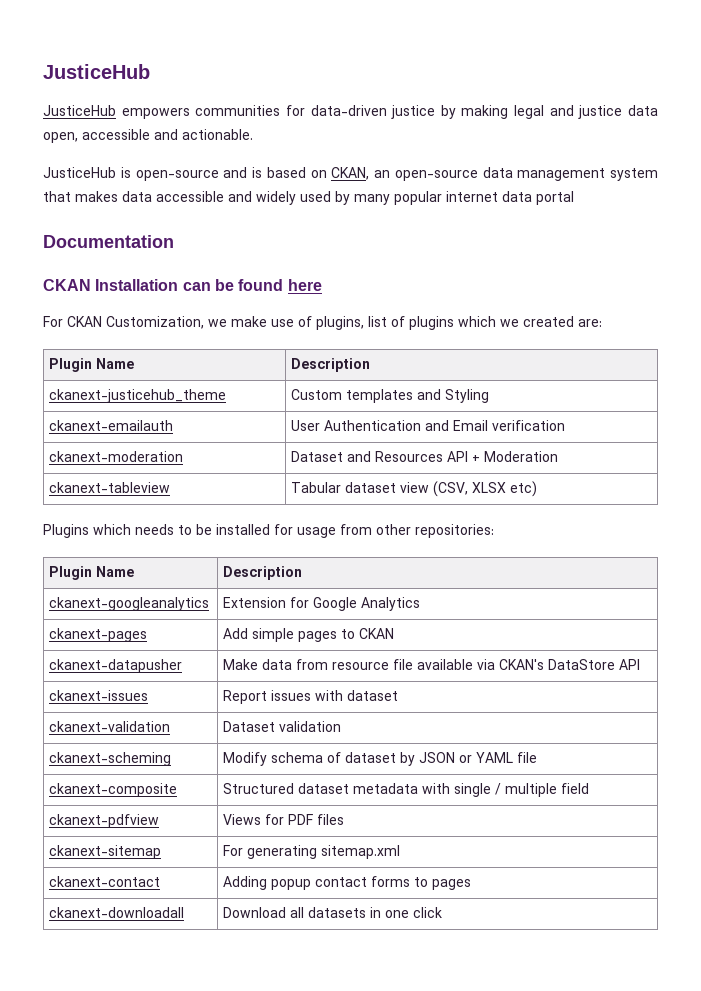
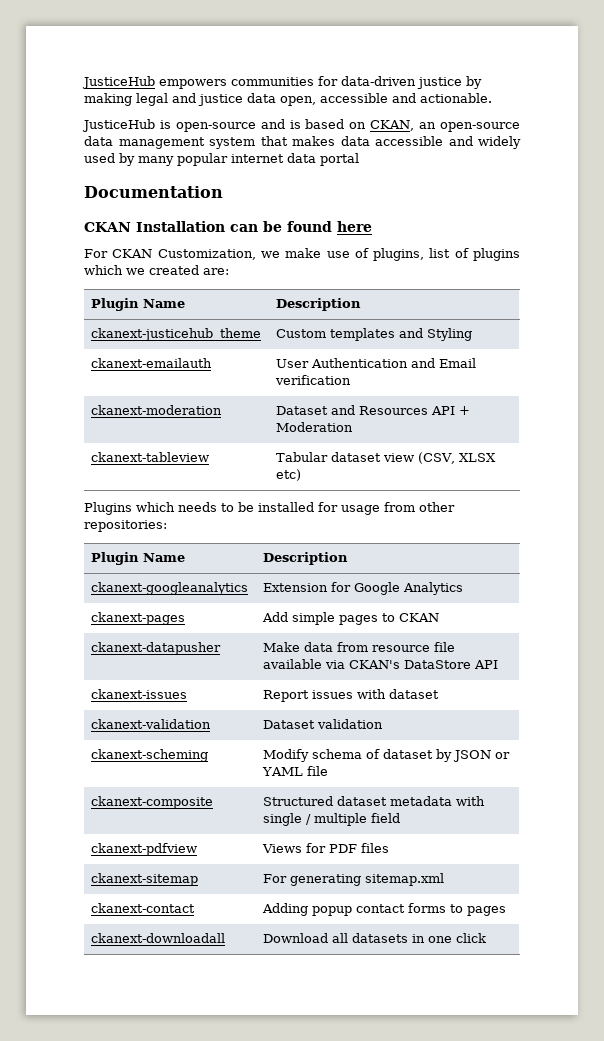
[43,64,150,79] [43,105,116,116] JusticeHub // JusticeHub -> [82,76,155,89] JusticeHub

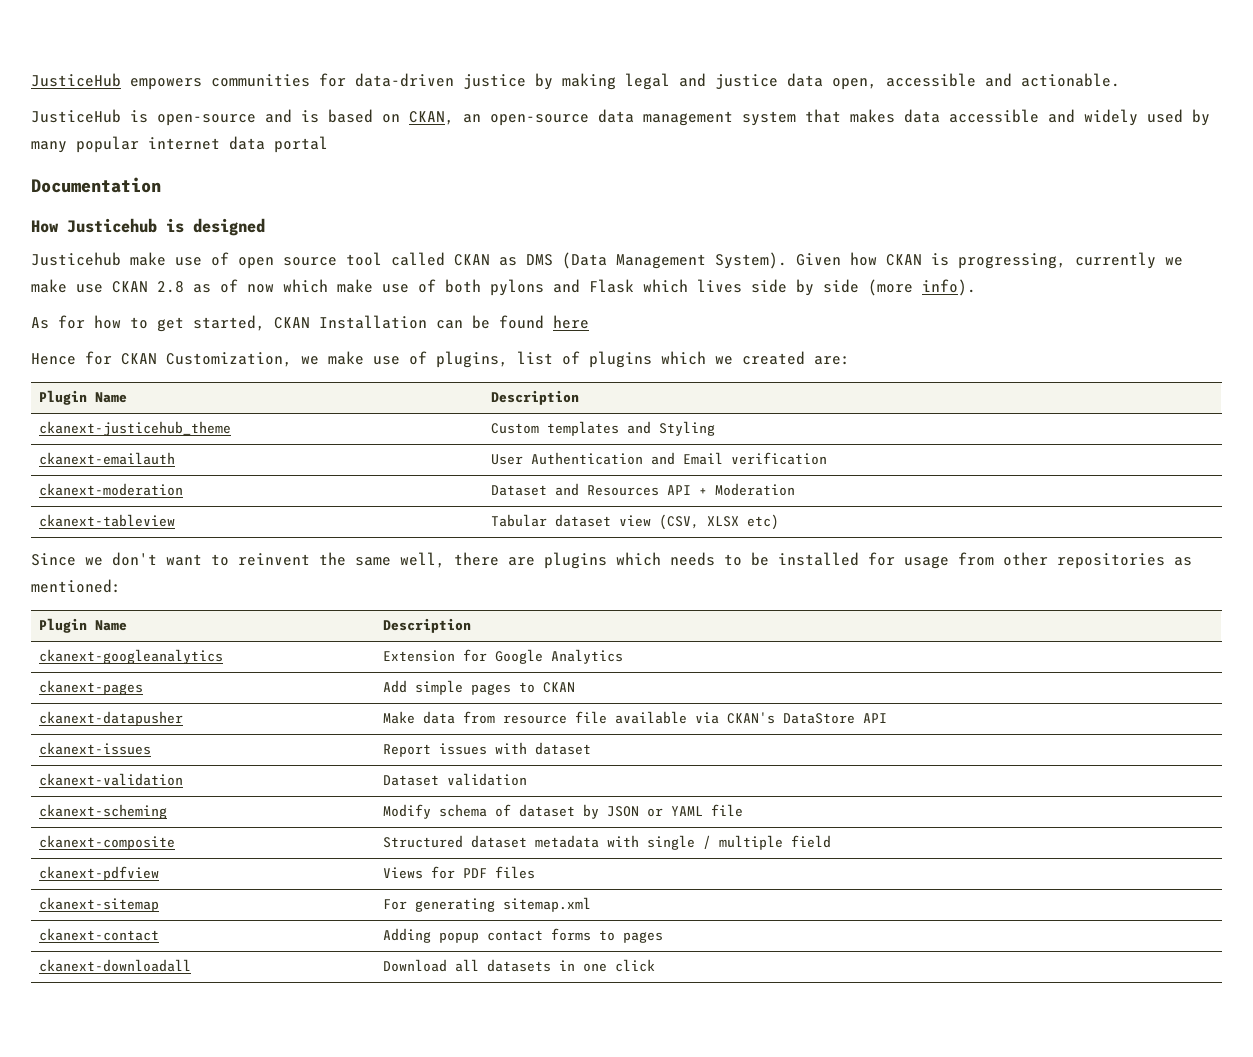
(223, 192) none -> [31,218,265,236] [31,252,1183,269] [31,279,976,296] [31,315,265,332] How Justicehub is designed // Justicehub make use of open source tool called CKAN as DMS (Data Management System). Given how CKAN is progressing, currently we make use CKAN 2.8 as of now which make use of both pylons and Flask which lives side by side (more info). // As for how to get started,
[84,249,108,258] For -> [31,351,112,365] Hence for
[84,502,132,515] Plugins -> [31,552,607,569] Since we don't want to reinvent the same well, there are plugins
[84,520,167,532] repositories: -> [1057,553,1192,569] [31,579,121,593] repositories as mentioned:

